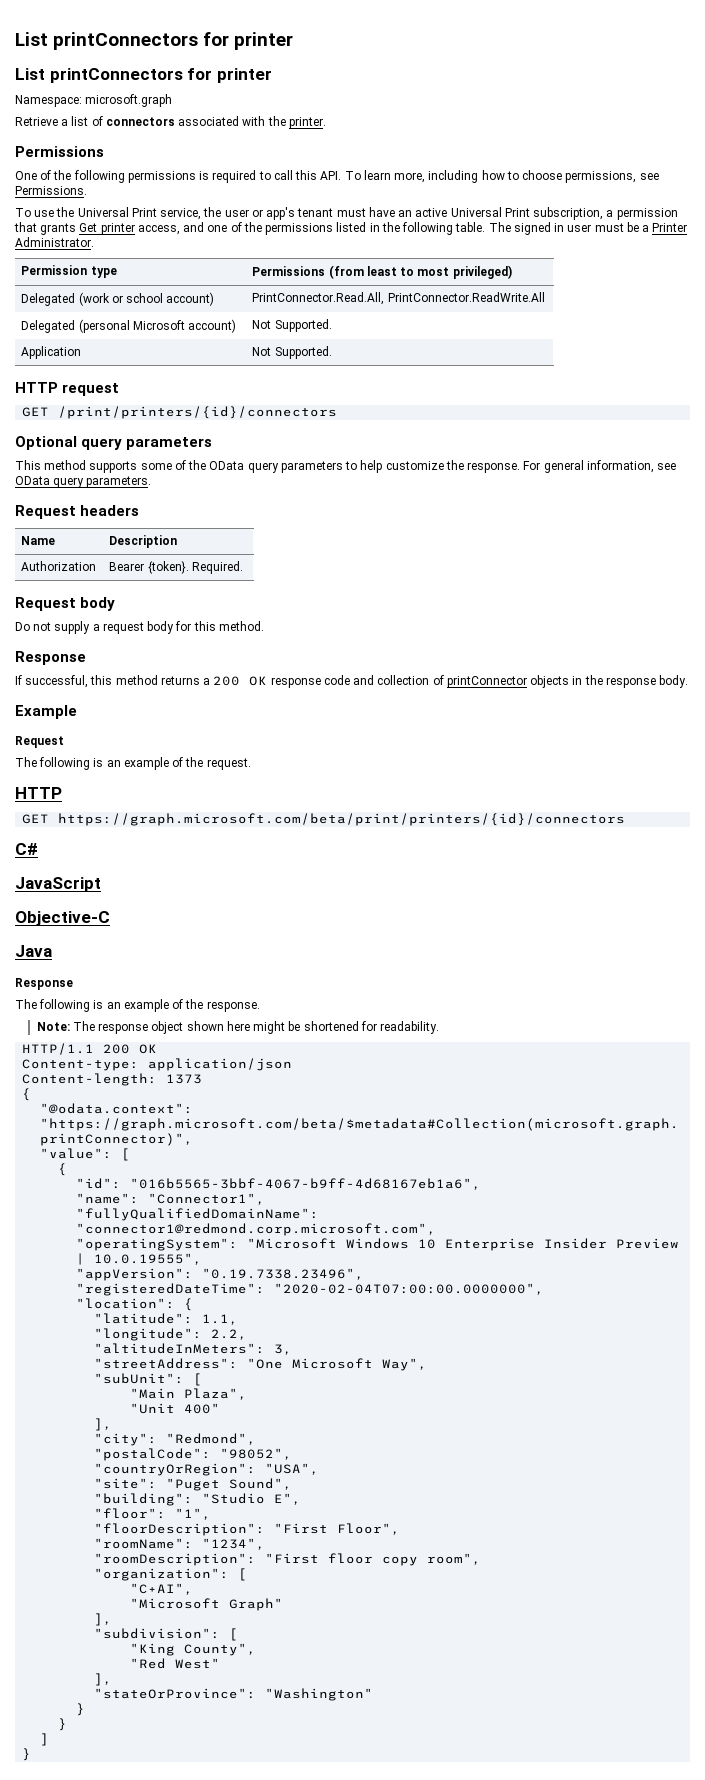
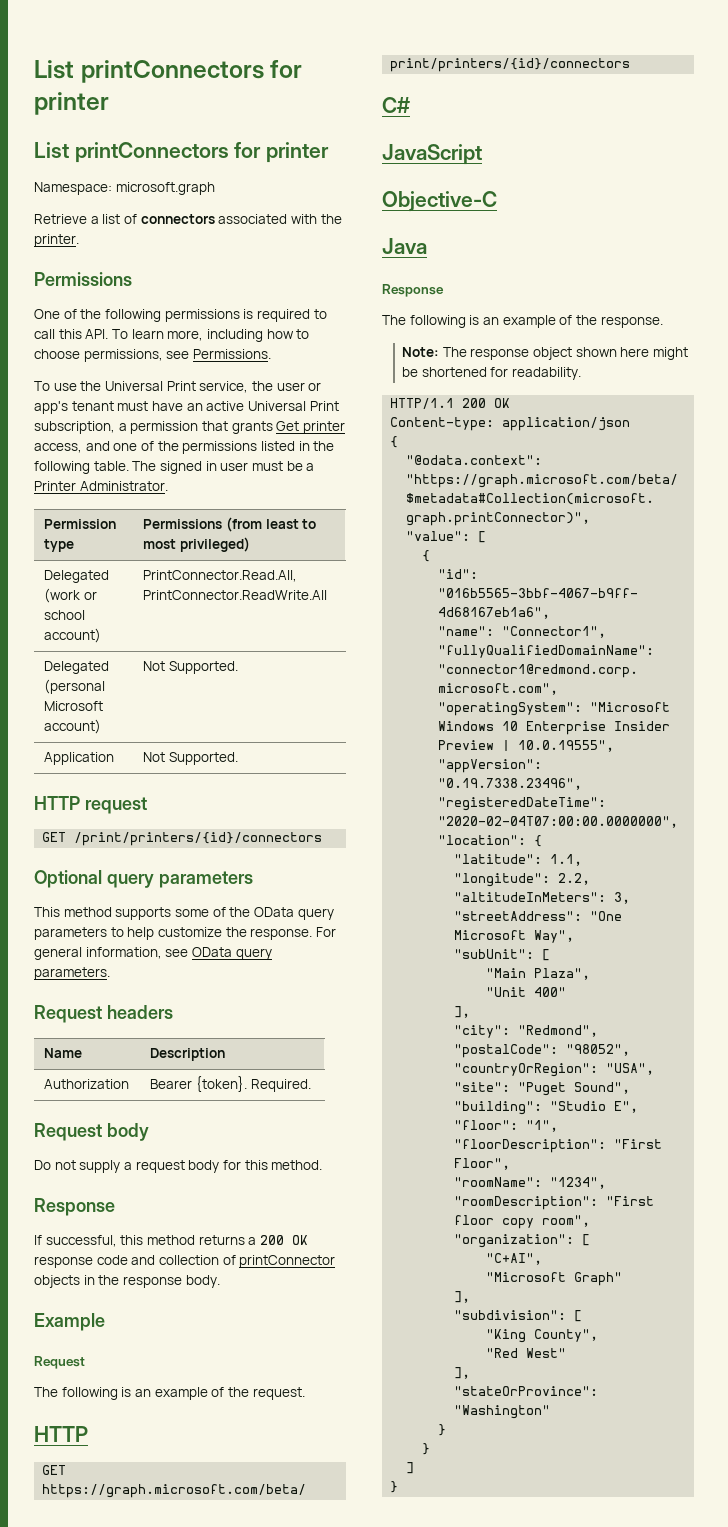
[22,1073,203,1086] // Content-length: 1373 -> (631, 424) none

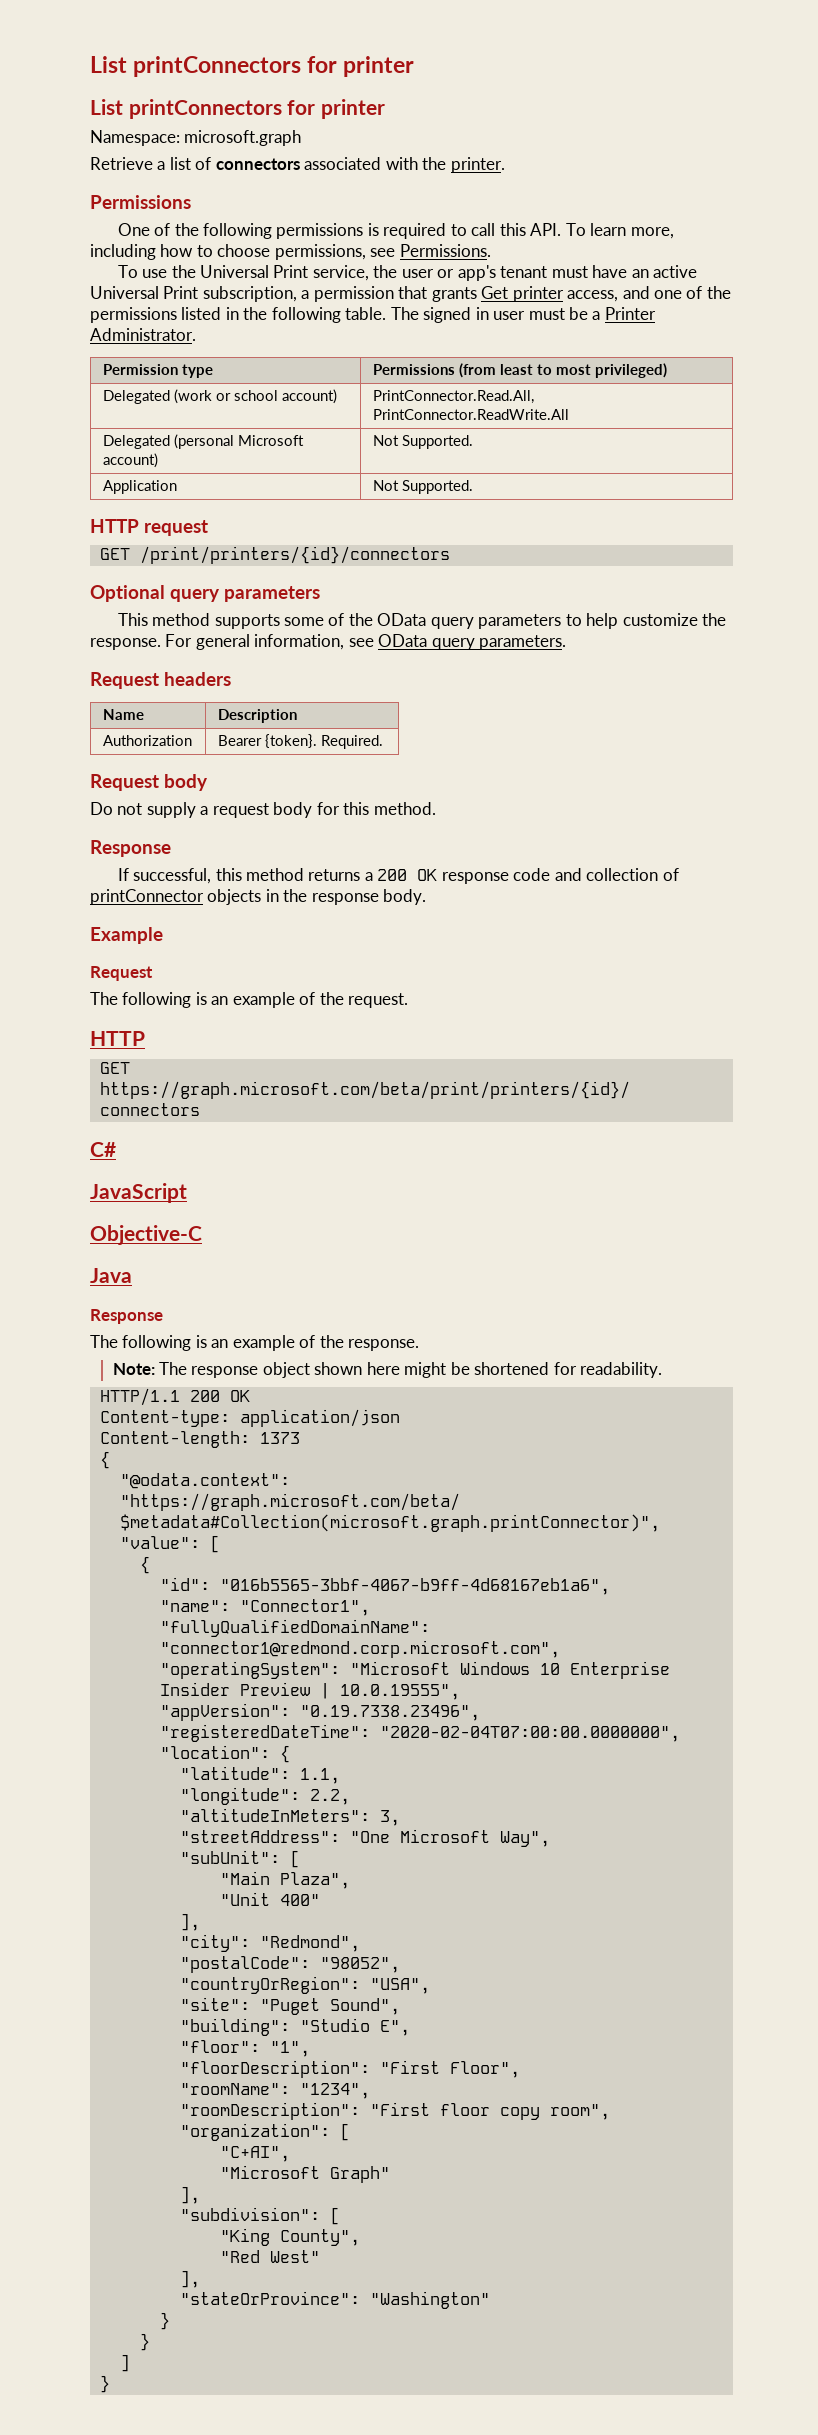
(631, 424) none -> [99,1431,300,1448] // Content-length: 1373

